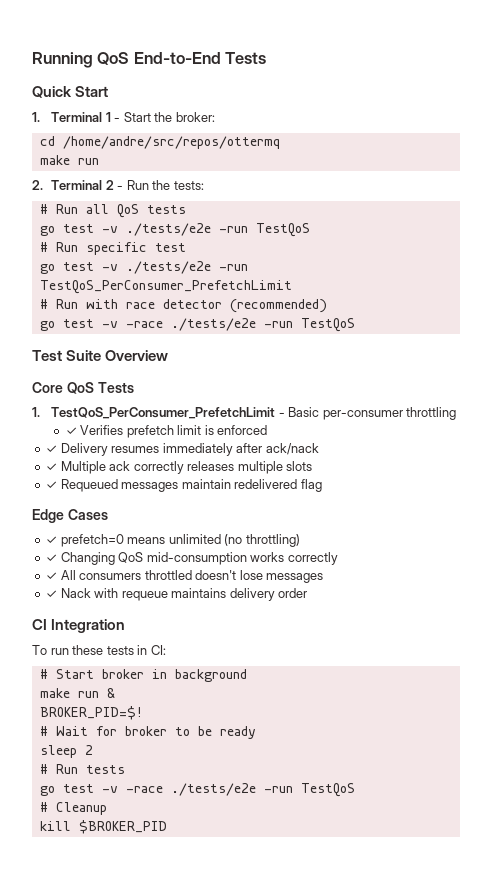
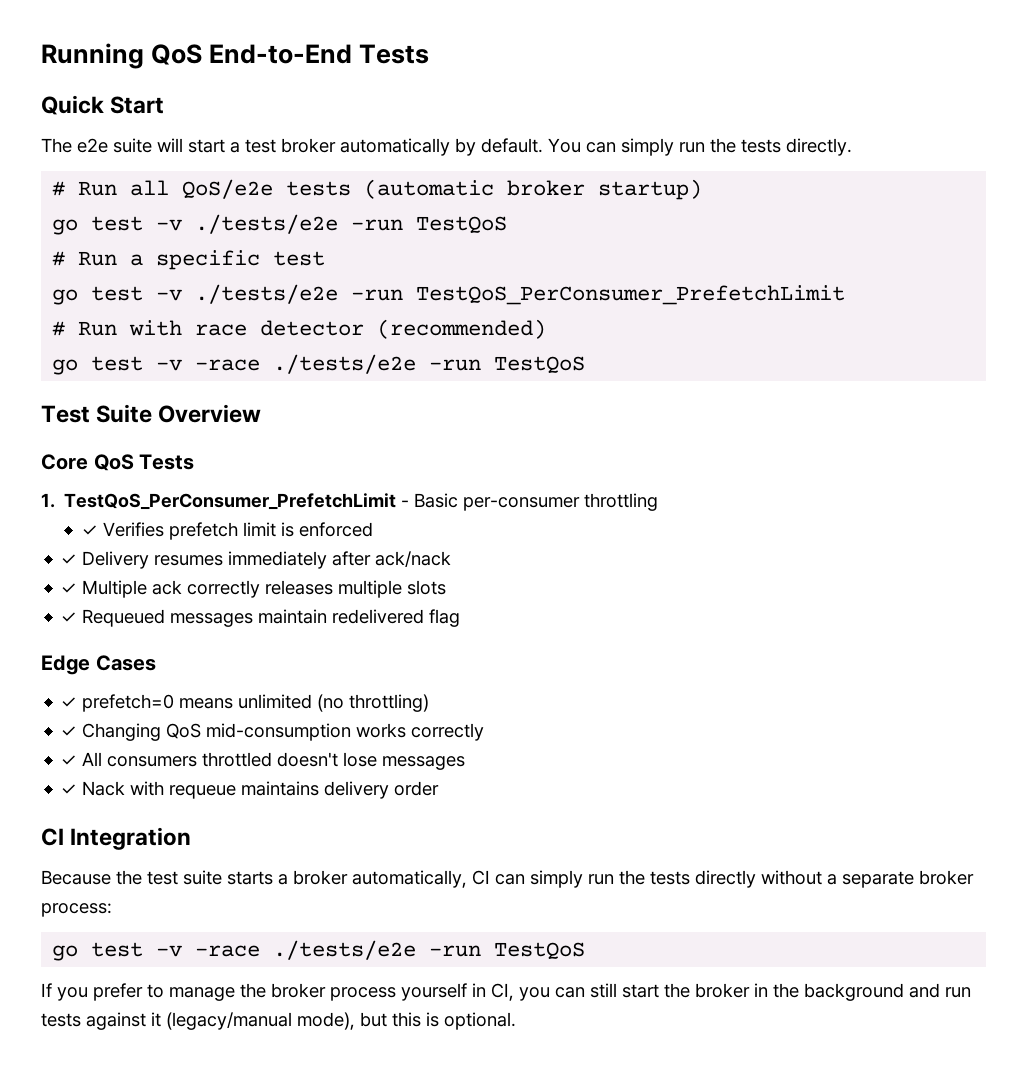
[32,112,215,122] [39,136,280,149] [39,155,99,165] [32,180,204,190] 1. Terminal 1 - Start the broker: // cd /home/andre/src/repos/ottermq // make run // 2. Terminal 2 - Run the tests: -> [41,138,852,156] The e2e suite will start a test broker automatically by default. You can simply run the tests directly.
[116,204,186,218] QoS tests -> [182,179,703,200] QoS/e2e tests (automatic broker startup)
(78, 247) none -> [130,254,144,266] a
[32,645,166,655] [39,669,247,682] [39,688,115,698] [39,706,143,720] [39,726,256,739] [39,745,93,758] [39,764,125,774] [39,783,355,797] [39,802,107,815] [39,820,167,834] To run these tests in CI: // # Start broker in background // make run & // BROKER_PID=$! // # Wait for broker to be ready // sleep 2 // # Run tests // go test -v -race ./tests/e2e -run TestQoS // # Cleanup // kill $BROKER_PID -> [41,870,974,888] [41,903,112,917] [52,940,586,961] [41,983,971,1001] [41,1012,516,1030] Because the test suite starts a broker automatically, CI can simply run the tests directly without a separate broker process: // go test -v -race ./tests/e2e -run TestQoS // If you prefer to manage the broker process yourself in CI, you can still start the broker in the background and run tests against it (legacy/manual mode), but this is optional.

